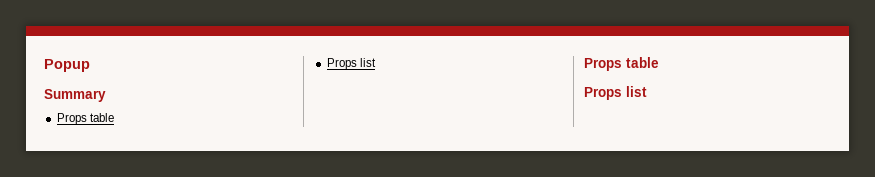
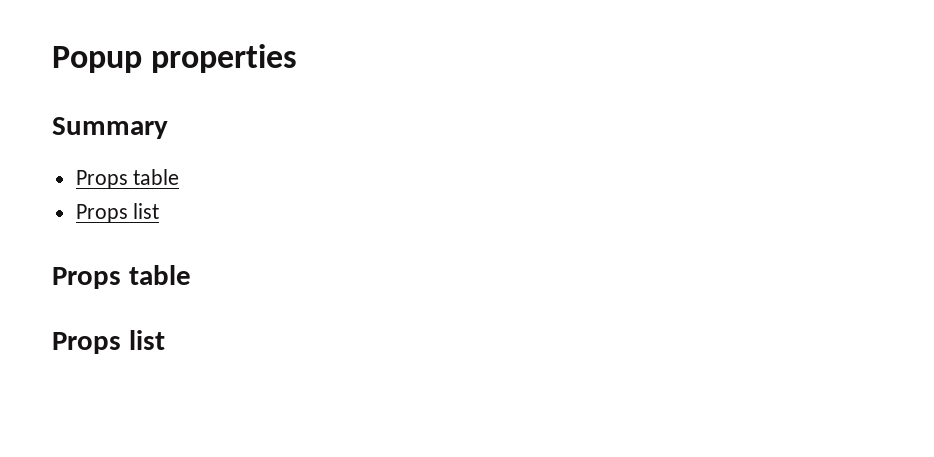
(90, 65) none -> [151,44,298,73] properties

